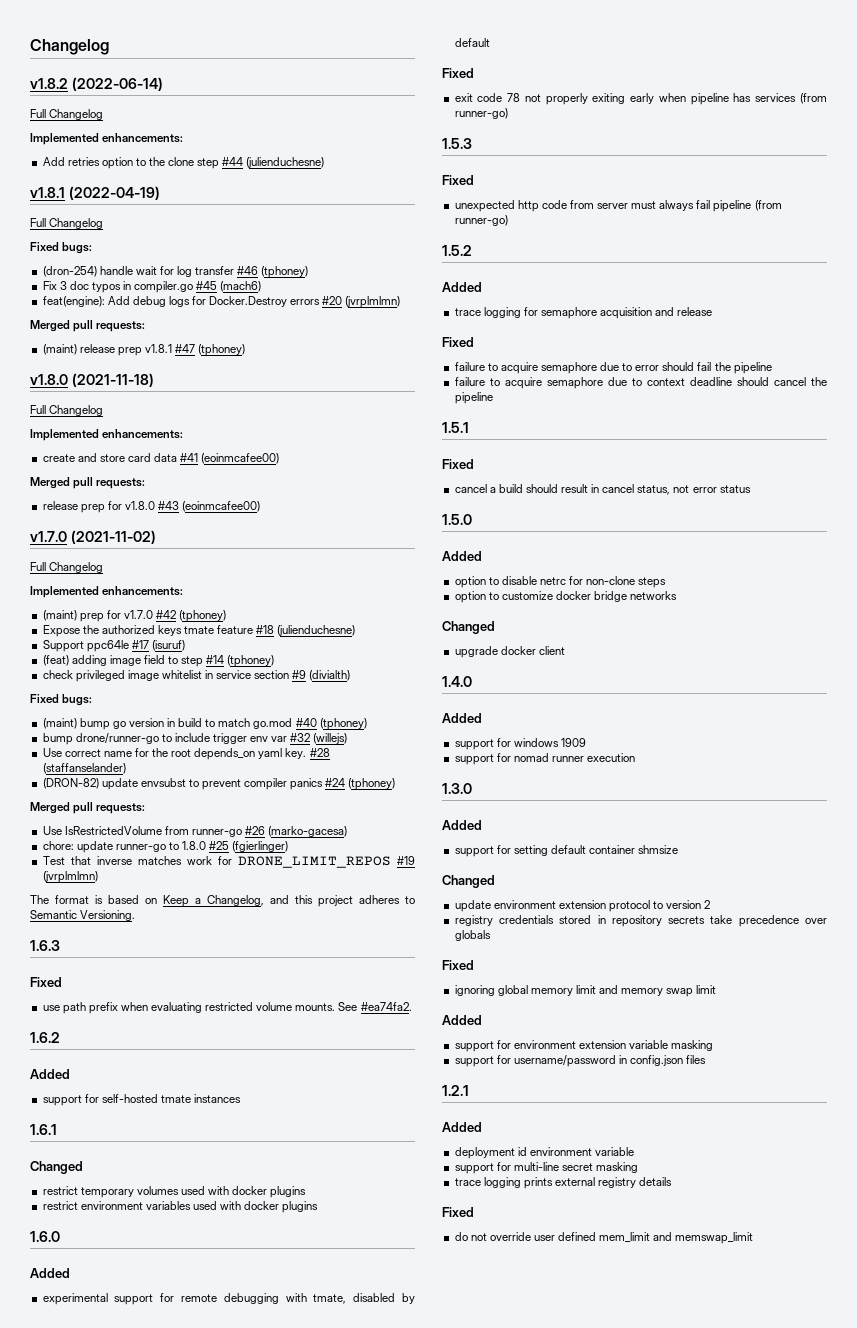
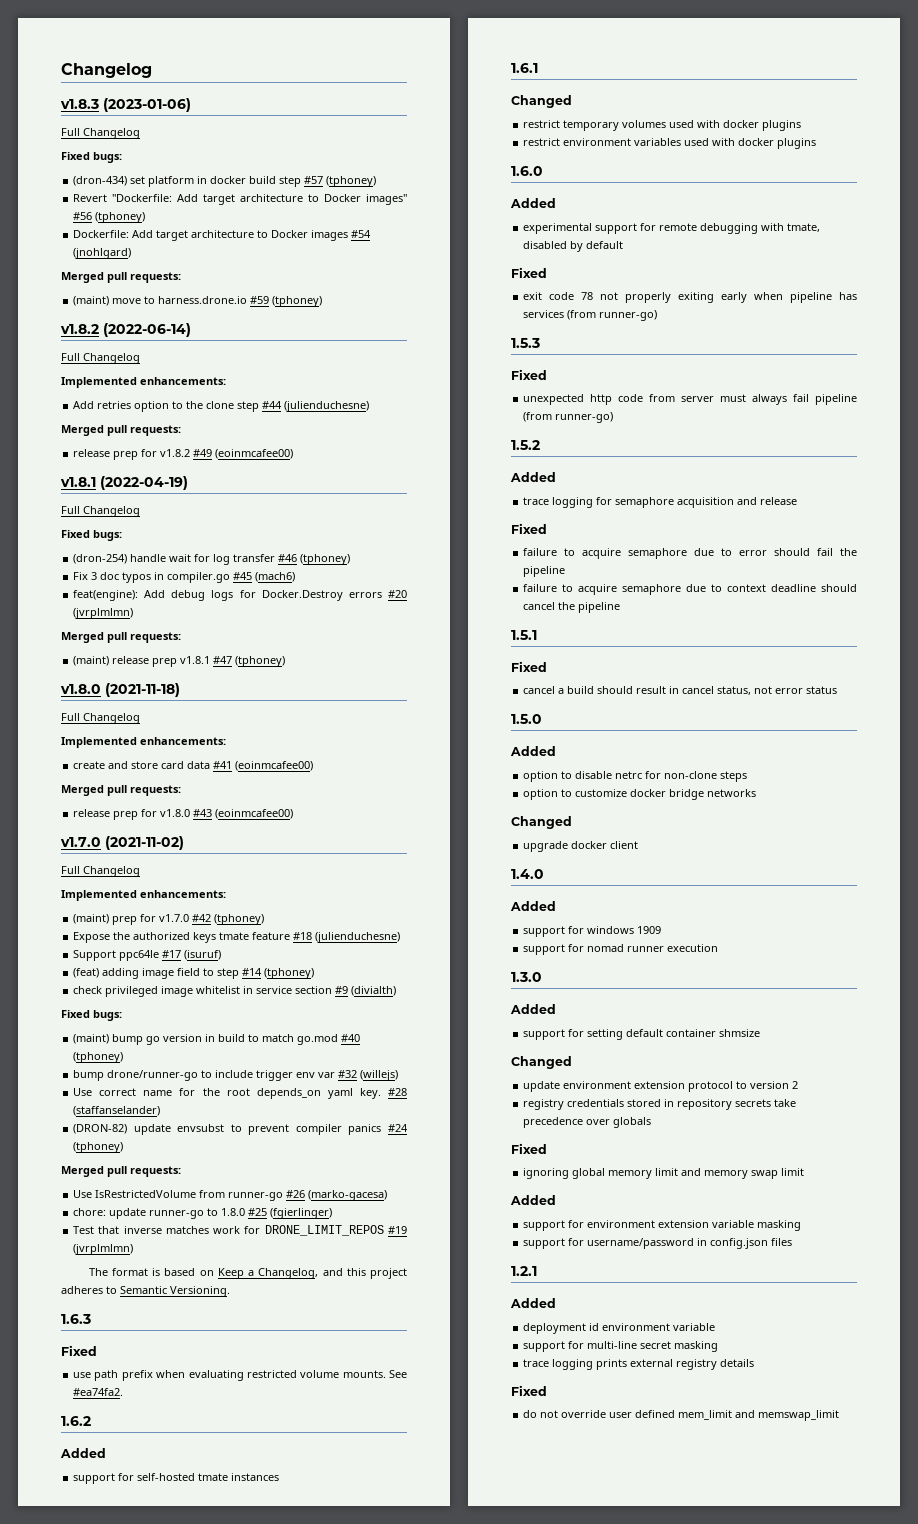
[30,39,109,55] Changelog -> [61,63,152,78] [60,98,191,112] [61,128,140,139] [61,152,122,163] [73,176,377,187] [73,194,407,205] [73,212,146,223] [73,230,372,241] [73,248,132,259] [61,272,181,283] [73,296,323,307] Changelog // v1.8.3 (2023-01-06) // Full Changelog // Fixed bugs: // (dron-434) set platform in docker build step #57 (tphoney) // Revert "Dockerfile: Add target architecture to Docker images" #56 (tphoney) // Dockerfile: Add target architecture to Docker images #54 (jnohlgard) // Merged pull requests: // (maint) move to harness.drone.io #59 (tphoney)
(325, 162) none -> [61,425,181,436] [73,449,294,460] // Merged pull requests: // release prep for v1.8.2 #49 (eoinmcafee00)

